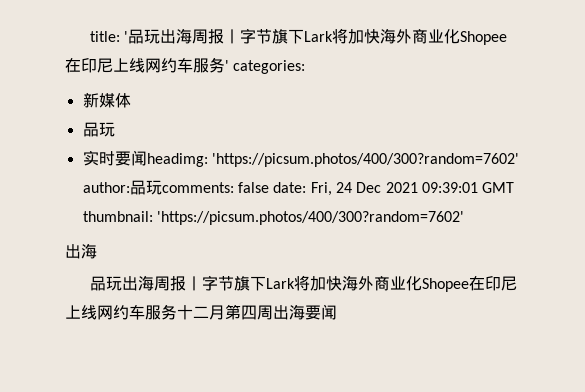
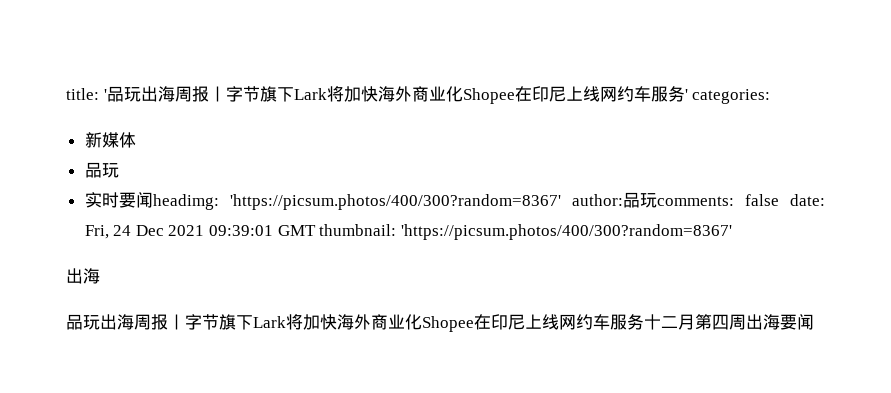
[211,153,519,167] 'https://picsum.photos/400/300?random=7602' -> [229,194,561,210] 'https://picsum.photos/400/300?random=8367'
[156,211,464,225] 'https://picsum.photos/400/300?random=7602' -> [400,224,732,240] 'https://picsum.photos/400/300?random=8367'

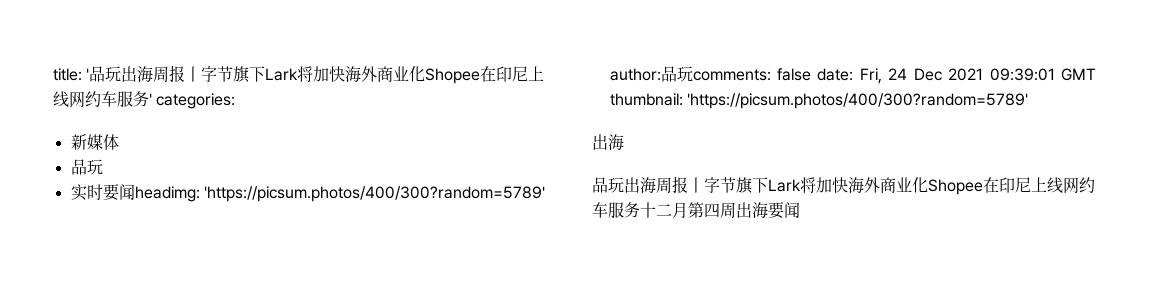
[229,194,561,210] 'https://picsum.photos/400/300?random=8367' -> [203,186,545,202] 'https://picsum.photos/400/300?random=5789'
[400,224,732,240] 'https://picsum.photos/400/300?random=8367' -> [686,93,1028,109] 'https://picsum.photos/400/300?random=5789'

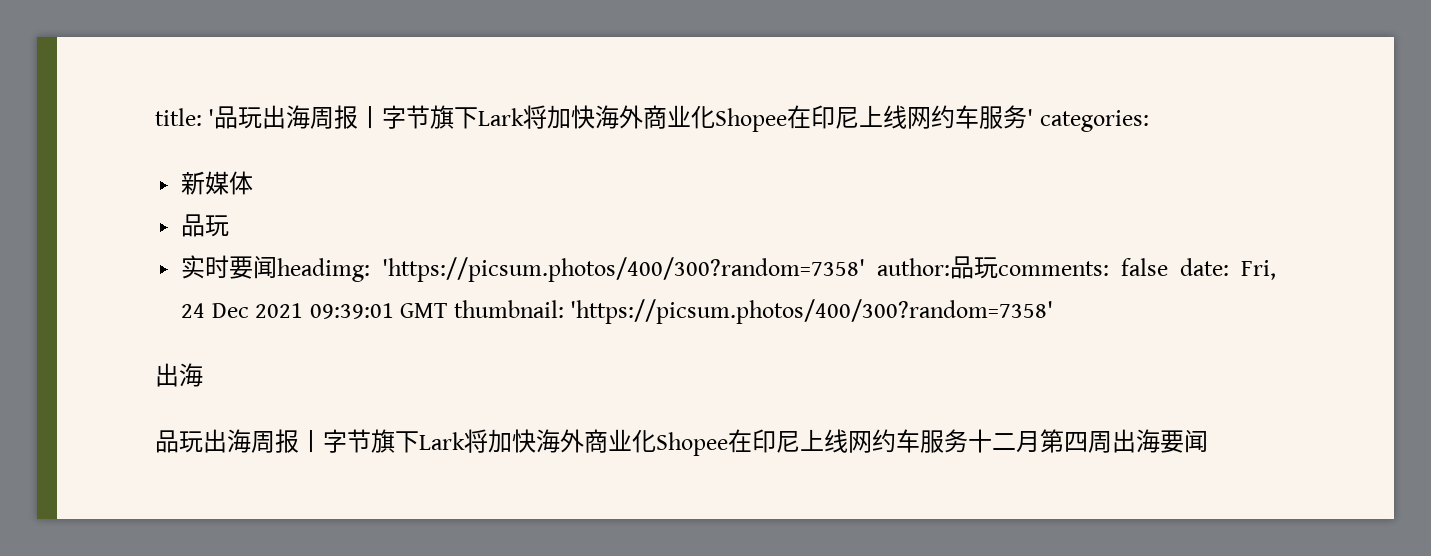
[203,186,545,202] 'https://picsum.photos/400/300?random=5789' -> [382,257,866,282] 'https://picsum.photos/400/300?random=7358'
[686,93,1028,109] 'https://picsum.photos/400/300?random=5789' -> [570,299,1054,324] 'https://picsum.photos/400/300?random=7358'

